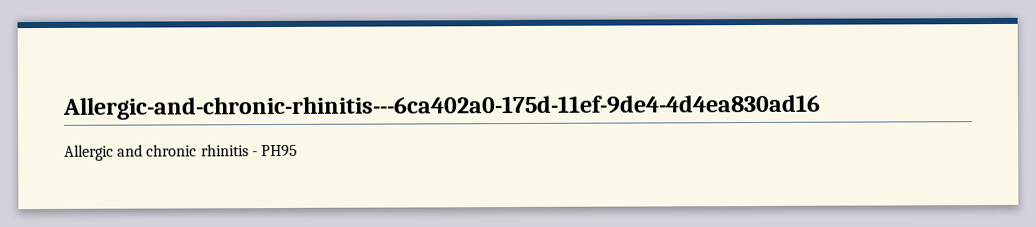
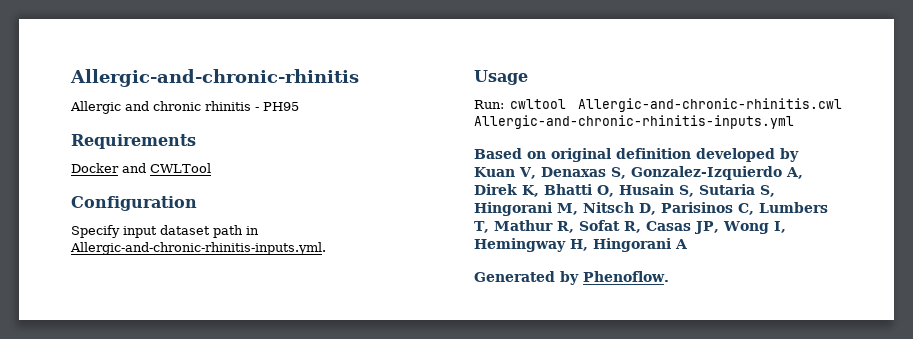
[62,94,821,120] Allergic-and-chronic-rhinitis---6ca402a0-175d-11ef-9de4-4d4ea830ad16 -> [70,69,359,87] Allergic-and-chronic-rhinitis
(298, 151) none -> [71,134,196,149] [71,163,211,173] [71,196,197,211] [71,225,259,238] [70,242,326,255] [474,70,528,85] [474,98,842,112] [474,115,794,129] [474,148,799,162] [474,166,803,180] [474,184,775,197] [474,202,828,216] [474,220,786,234] [474,238,688,252] [474,271,669,285] // Requirements // Docker and CWLTool // Configuration // Specify input dataset path in Allergic-and-chronic-rhinitis-inputs.yml. // Usage // Run: cwltool Allergic-and-chronic-rhinitis.cwl Allergic-and-chronic-rhinitis-inputs.yml // Based on original definition developed by Kuan V, Denaxas S, Gonzalez-Izquierdo A, Direk K, Bhatti O, Husain S, Sutaria S, Hingorani M, Nitsch D, Parisinos C, Lumbers T, Mathur R, Sofat R, Casas JP, Wong I, Hemingway H, Hingorani A // Generated by Phenoflow.

